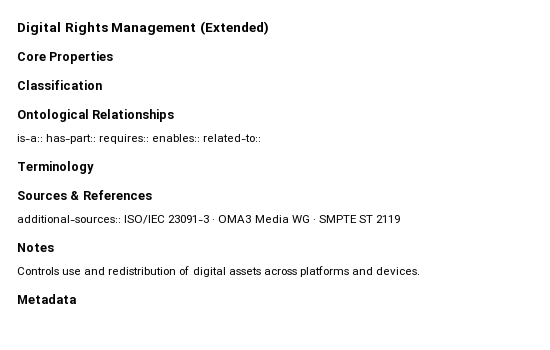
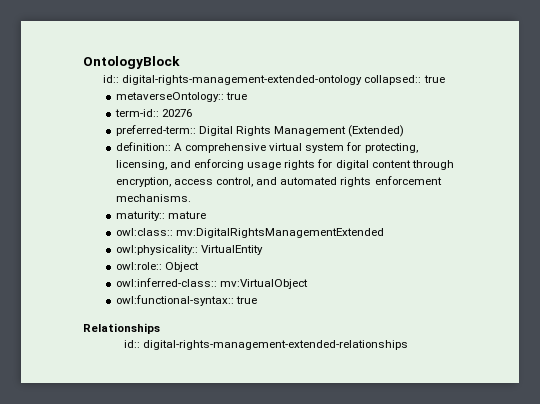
[17,21,269,35] [17,51,114,64] [17,80,102,90] [17,109,175,122] [17,134,262,144] [17,161,94,174] [17,190,152,200] [17,215,401,224] [17,243,54,252] [17,266,421,277] [17,294,77,304] Digital Rights Management (Extended) // Core Properties // Classification // Ontological Relationships // is-a:: has-part:: requires:: enables:: related-to:: // Terminology // Sources & References // additional-sources:: ISO/IEC 23091-3 · OMA3 Media WG · SMPTE ST 2119 // Notes // Controls use and redistribution of digital assets across platforms and devices. // Metadata -> [83,56,180,69] [103,75,445,85] [115,92,248,102] [114,109,193,117] [115,125,405,137] [115,142,418,153] [115,159,454,170] [115,176,442,187] [115,194,191,202] [115,211,207,221] [115,228,385,238] [115,245,264,255] [115,262,200,272] [115,278,309,289] [115,295,258,306] [83,323,160,334] [123,340,408,350] OntologyBlock // id:: digital-rights-management-extended-ontology collapsed:: true // metaverseOntology:: true // term-id:: 20276 // preferred-term:: Digital Rights Management (Extended) // definition:: A comprehensive virtual system for protecting, licensing, and enforcing usage rights for digital content through encryption, access control, and automated rights enforcement mechanisms. // maturity:: mature // owl:class:: mv:DigitalRightsManagementExtended // owl:physicality:: VirtualEntity // owl:role:: Object // owl:inferred-class:: mv:VirtualObject // owl:functional-syntax:: true // Relationships // id:: digital-rights-management-extended-relationships

